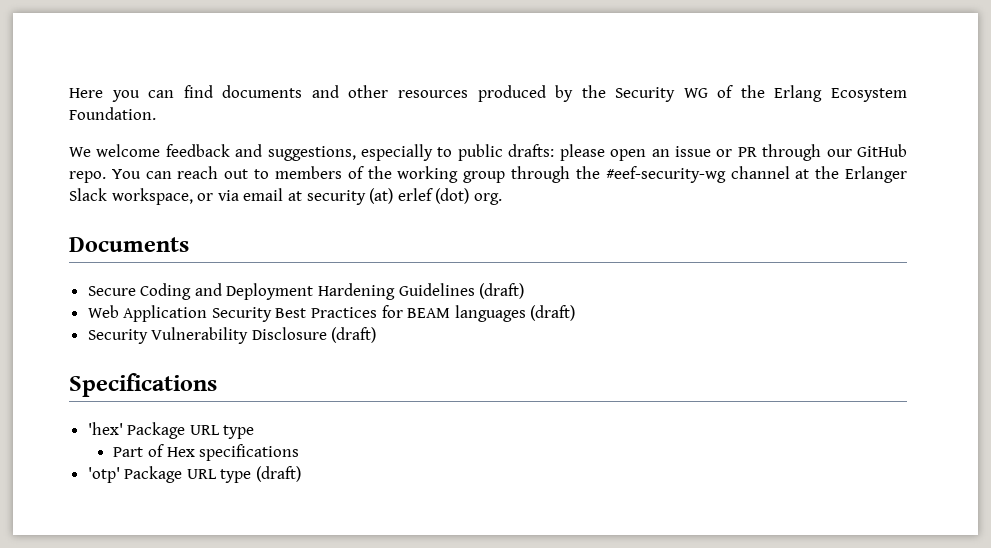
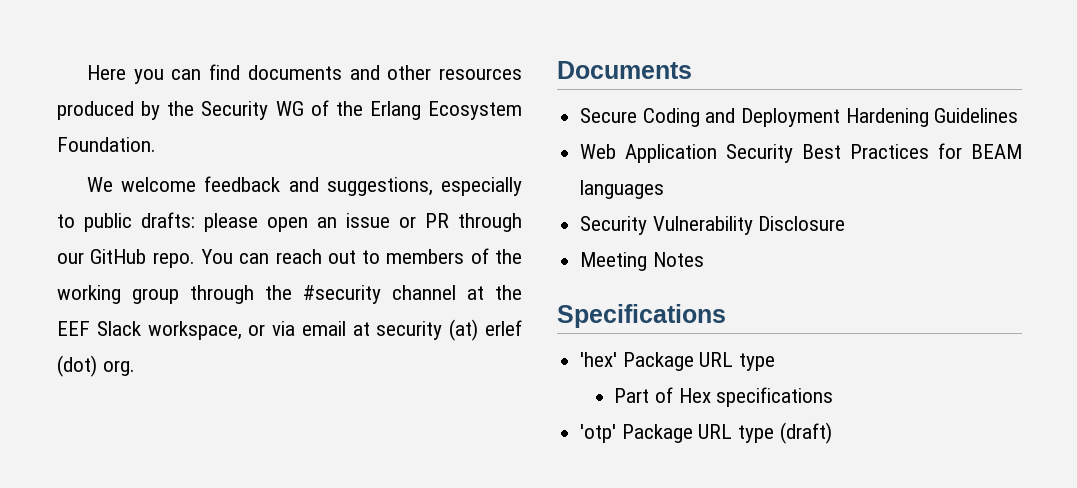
[605,166,726,183] #eef-security-wg -> [303,285,381,304] #security
[845,166,908,183] Erlanger -> [57,321,90,336] EEF
[479,283,525,299] (draft) -> (1019, 115) none
[530,305,576,321] (draft) -> (665, 189) none
[331,327,377,343] (draft) -> [580,252,704,271] // Meeting Notes

